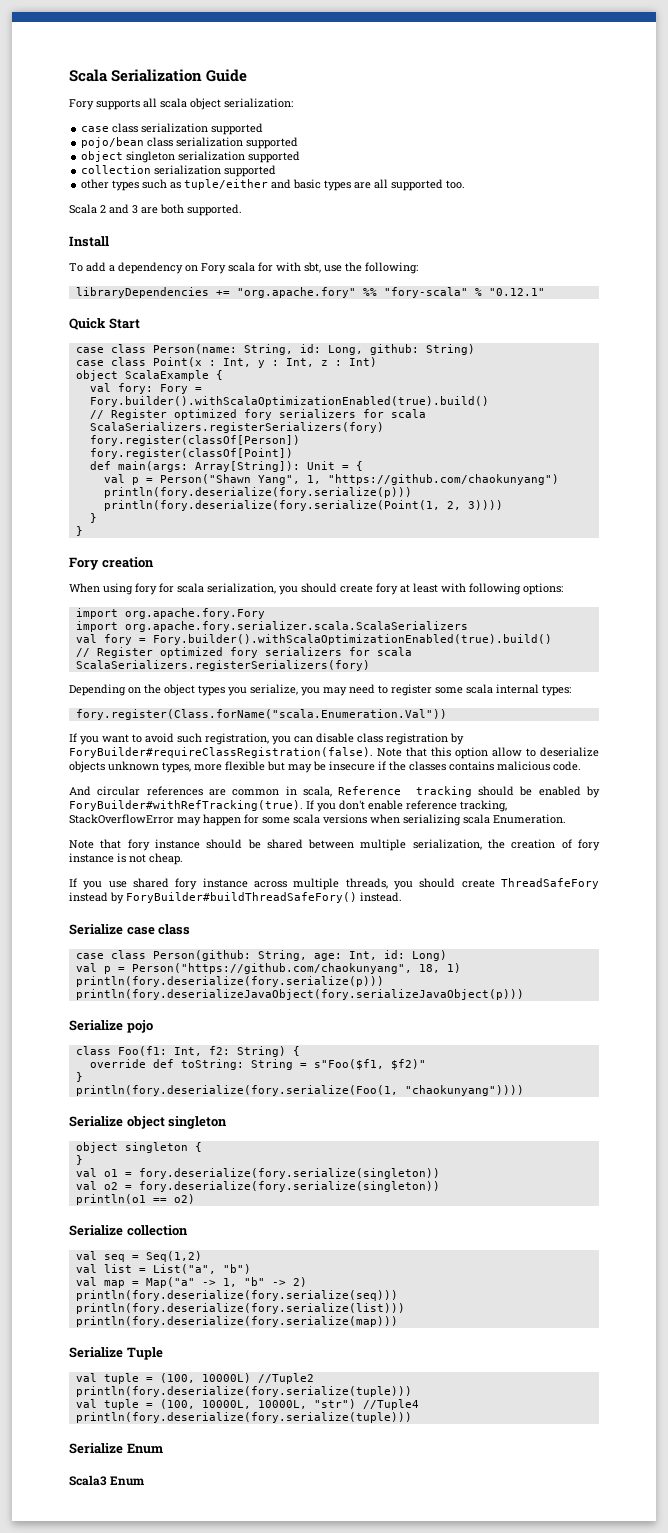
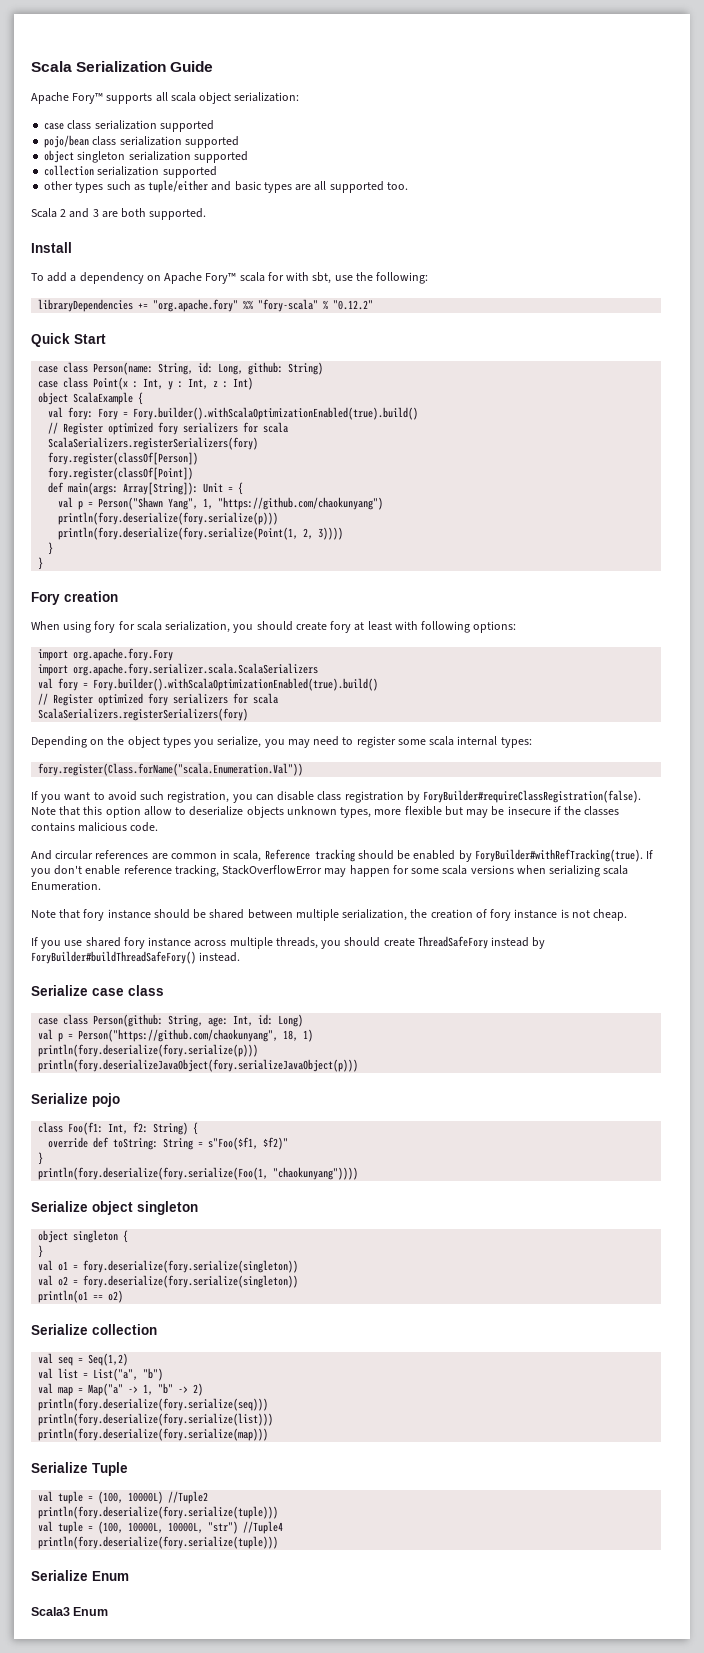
[69,99,94,110] Fory -> [31,92,104,104] Apache Fory™
[201,263,226,274] Fory -> [164,272,237,284] Apache Fory™
[488,288,545,296] "0.12.1" -> [333,300,374,310] "0.12.2"

